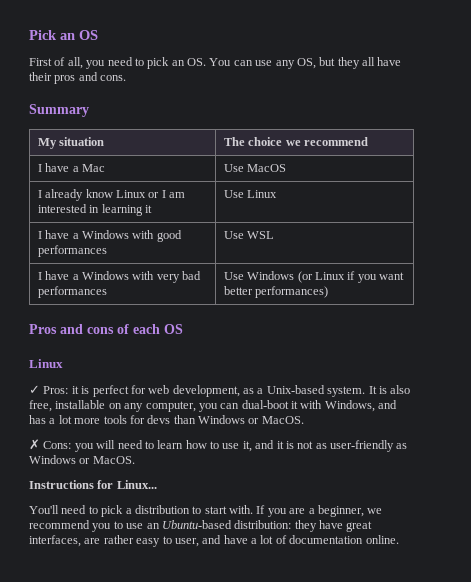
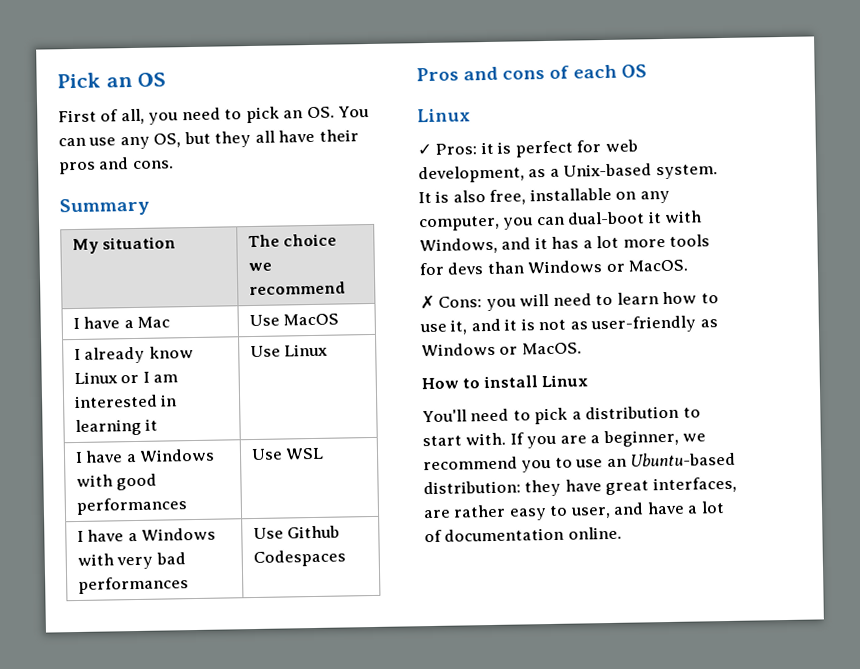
[247,271,405,283] [223,286,329,298] Windows (or Linux if you want better performances) -> [287,525,341,539] [252,549,346,568] Github Codespaces
(398, 404) none -> [534,236,548,250] it
[29,480,157,489] Instructions for Linux... -> [421,374,589,390] How to install Linux

